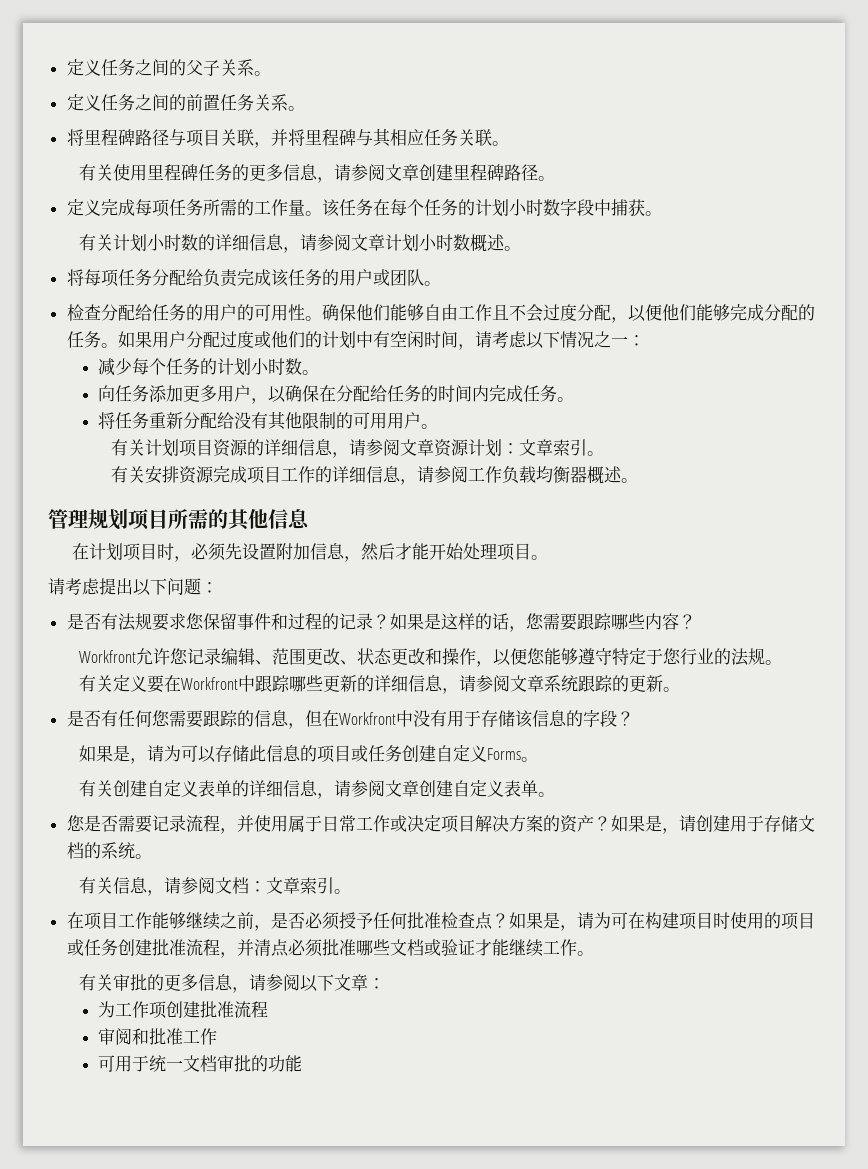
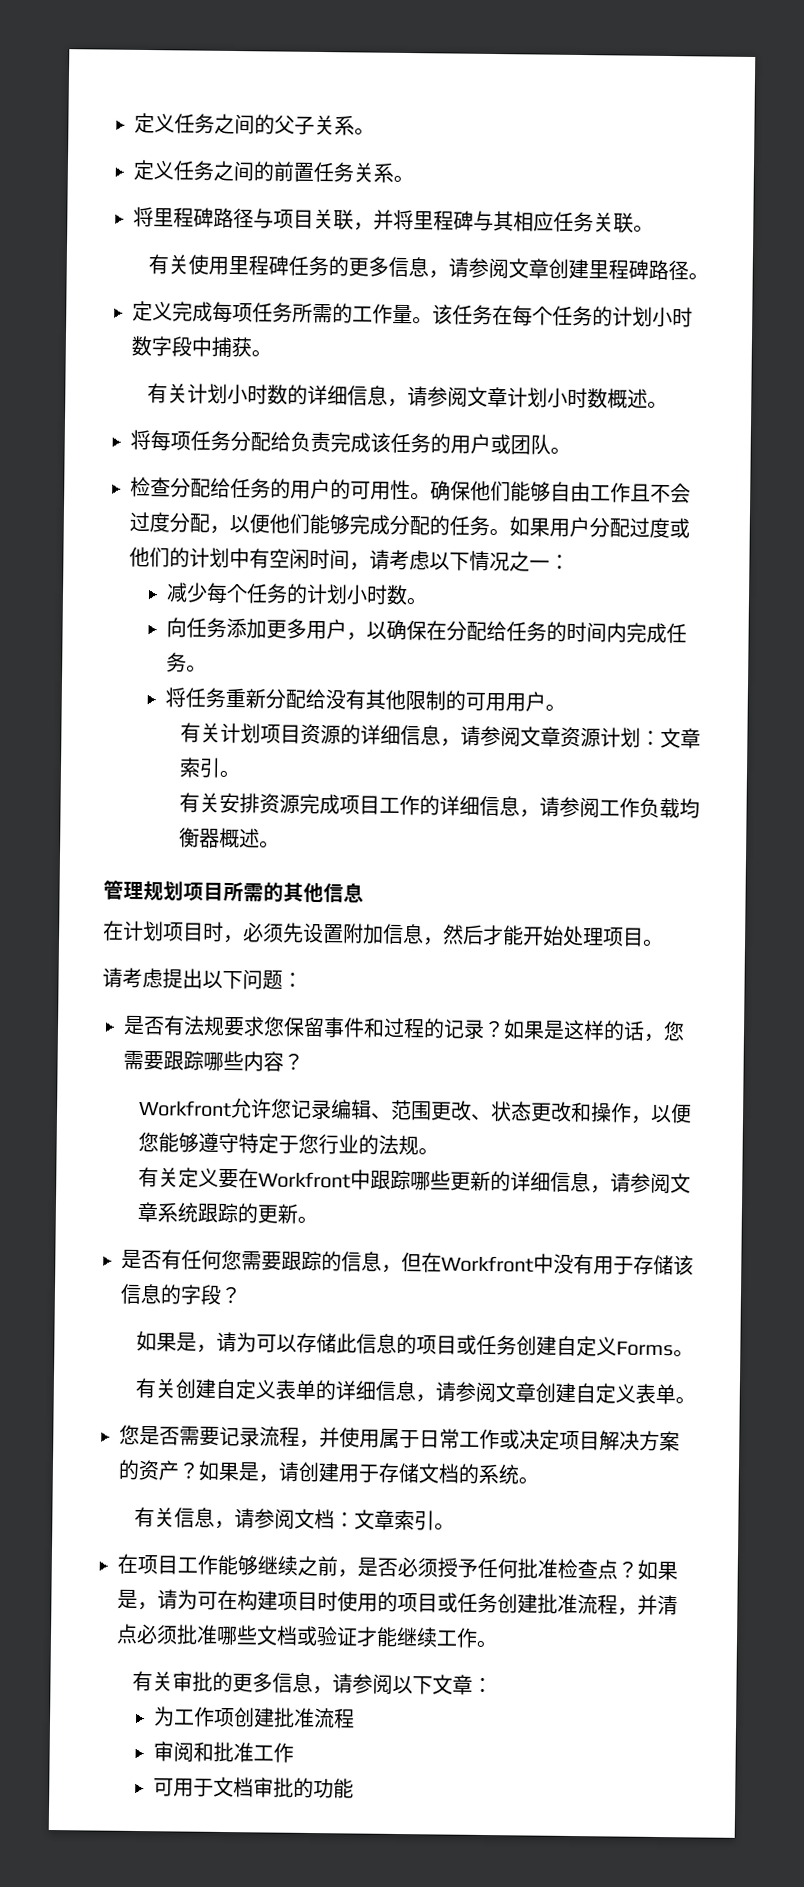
[149,1055,184,1072] 统一 -> (214, 1787) none

